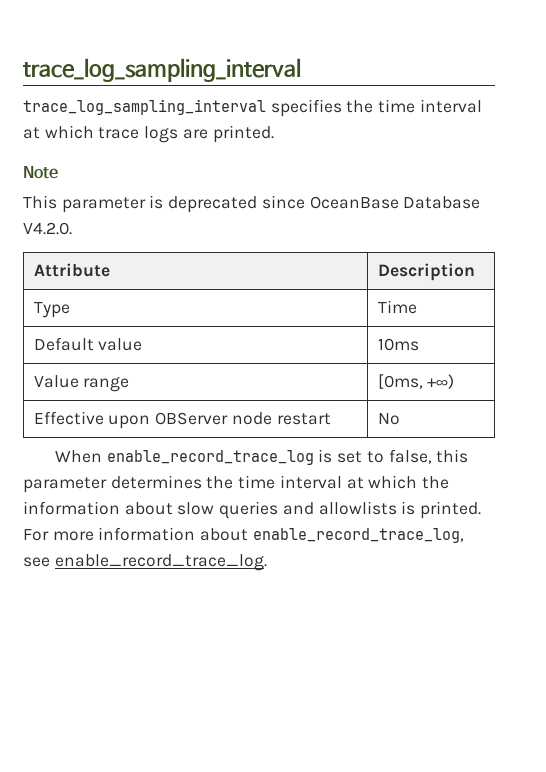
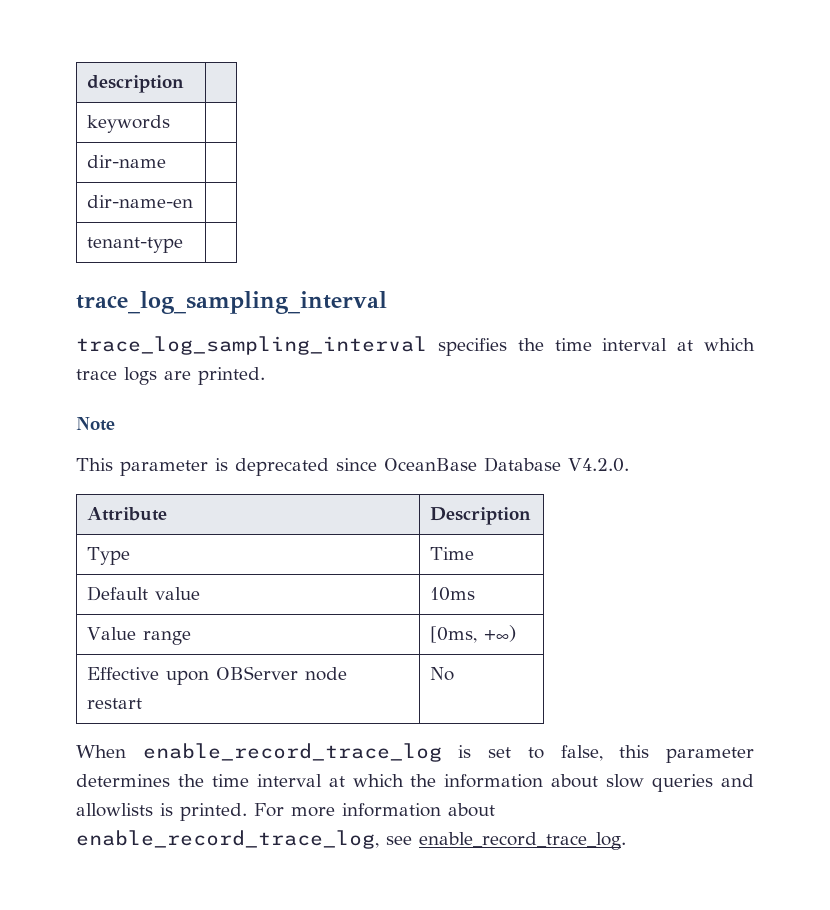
(23, 70) none -> [87,75,185,93] [87,115,171,133] [87,155,167,168] [87,195,194,208] [87,237,184,253] description | // keywords | // dir-name | // dir-name-en | // tenant-type | //

